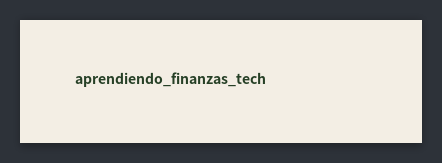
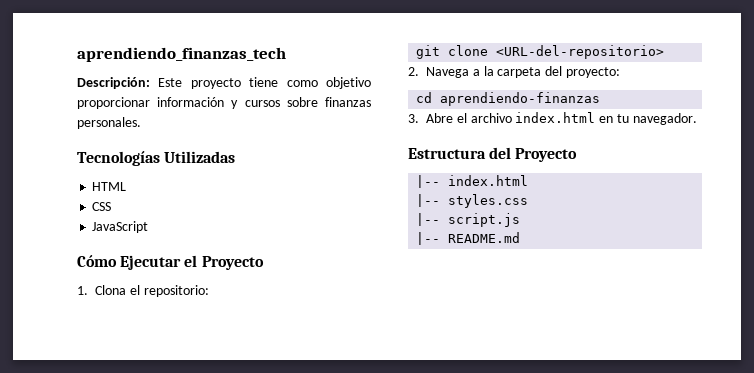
(266, 79) none -> [77,77,371,89] [77,97,372,109] [77,117,141,129] [77,151,236,166] [92,182,127,191] [92,202,112,211] [92,221,149,233] [77,255,264,270] [77,285,209,297] [416,45,665,59] [408,66,620,78] [416,92,601,106] [408,112,697,125] [408,147,578,162] [416,175,529,188] [416,194,529,208] [416,213,521,227] [416,232,521,245] // Descripción: Este proyecto tiene como objetivo proporcionar información y cursos sobre finanzas personales. // Tecnologías Utilizadas // HTML // CSS // JavaScript // Cómo Ejecutar el Proyecto // 1. Clona el repositorio: // git clone <URL-del-repositorio> // 2. Navega a la carpeta del proyecto: // cd aprendiendo-finanzas // 3. Abre el archivo index.html en tu navegador. // Estructura del Proyecto // |-- index.html // |-- styles.css // |-- script.js // |-- README.md

